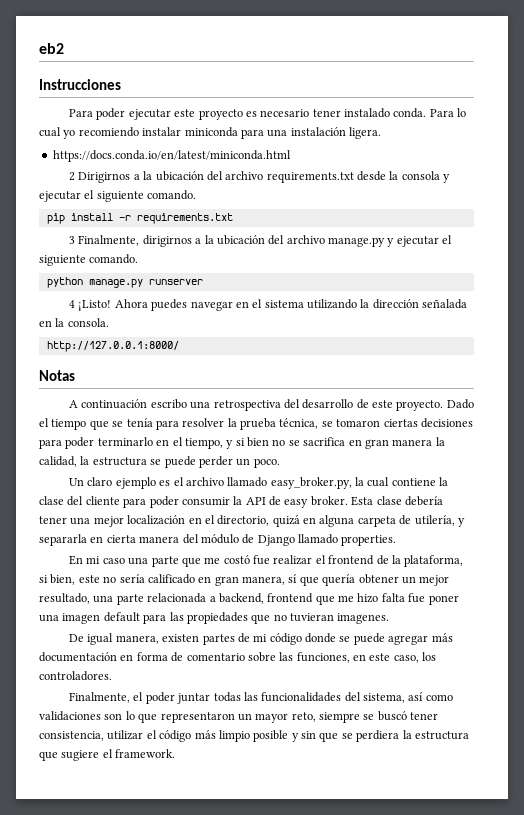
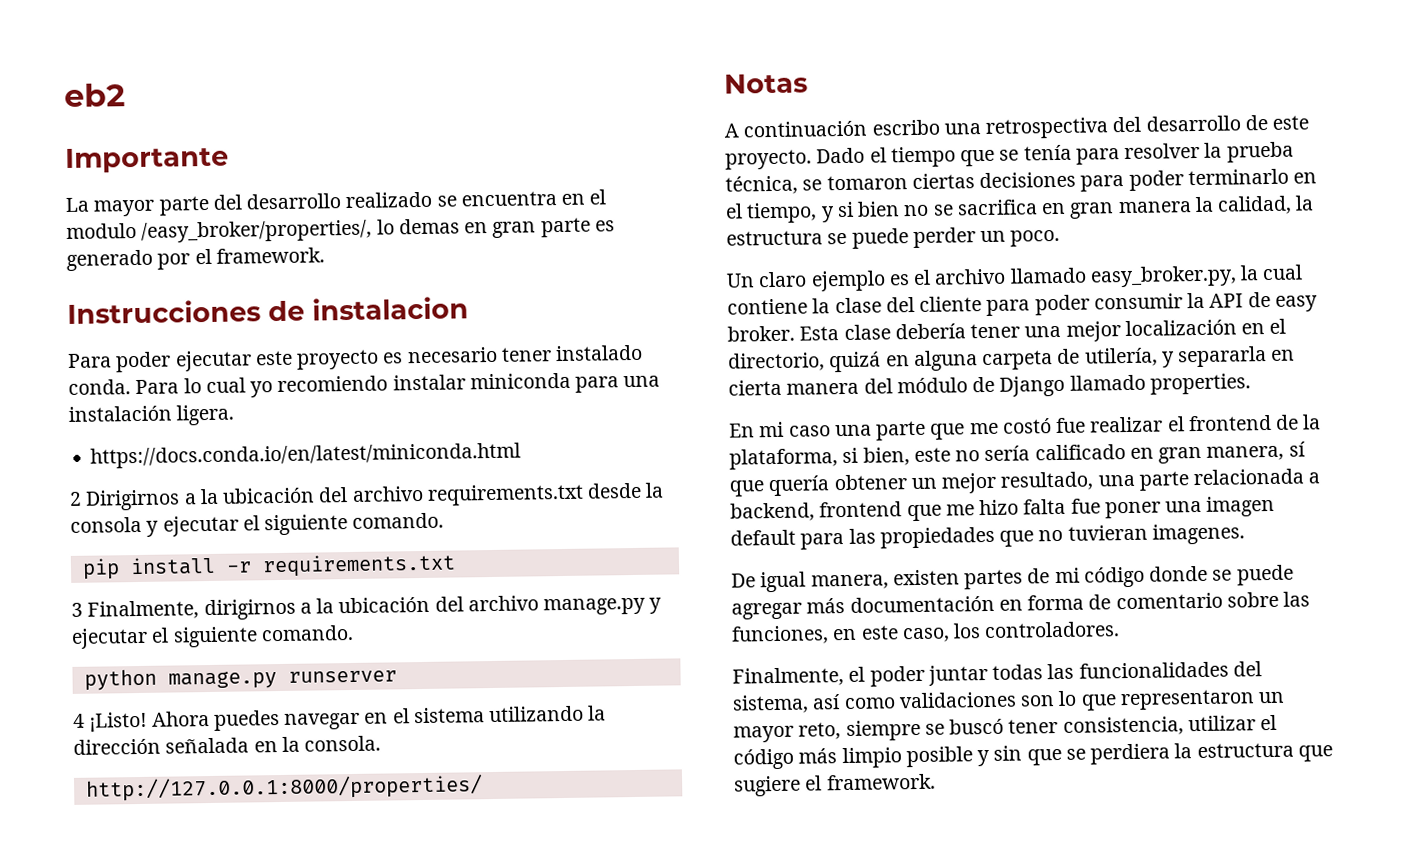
(64, 48) none -> [65,146,229,173] [65,189,607,217] [66,217,615,243] [66,247,325,271] // Importante // La mayor parte del desarrollo realizado se encuentra en el modulo /easy_broker/properties/, lo demas en gran parte es generado por el framework.
(121, 84) none -> [268,296,469,322] de instalacion
[46,341,179,352] http://127.0.0.1:8000/ -> [84,774,483,802] http://127.0.0.1:8000/properties/

